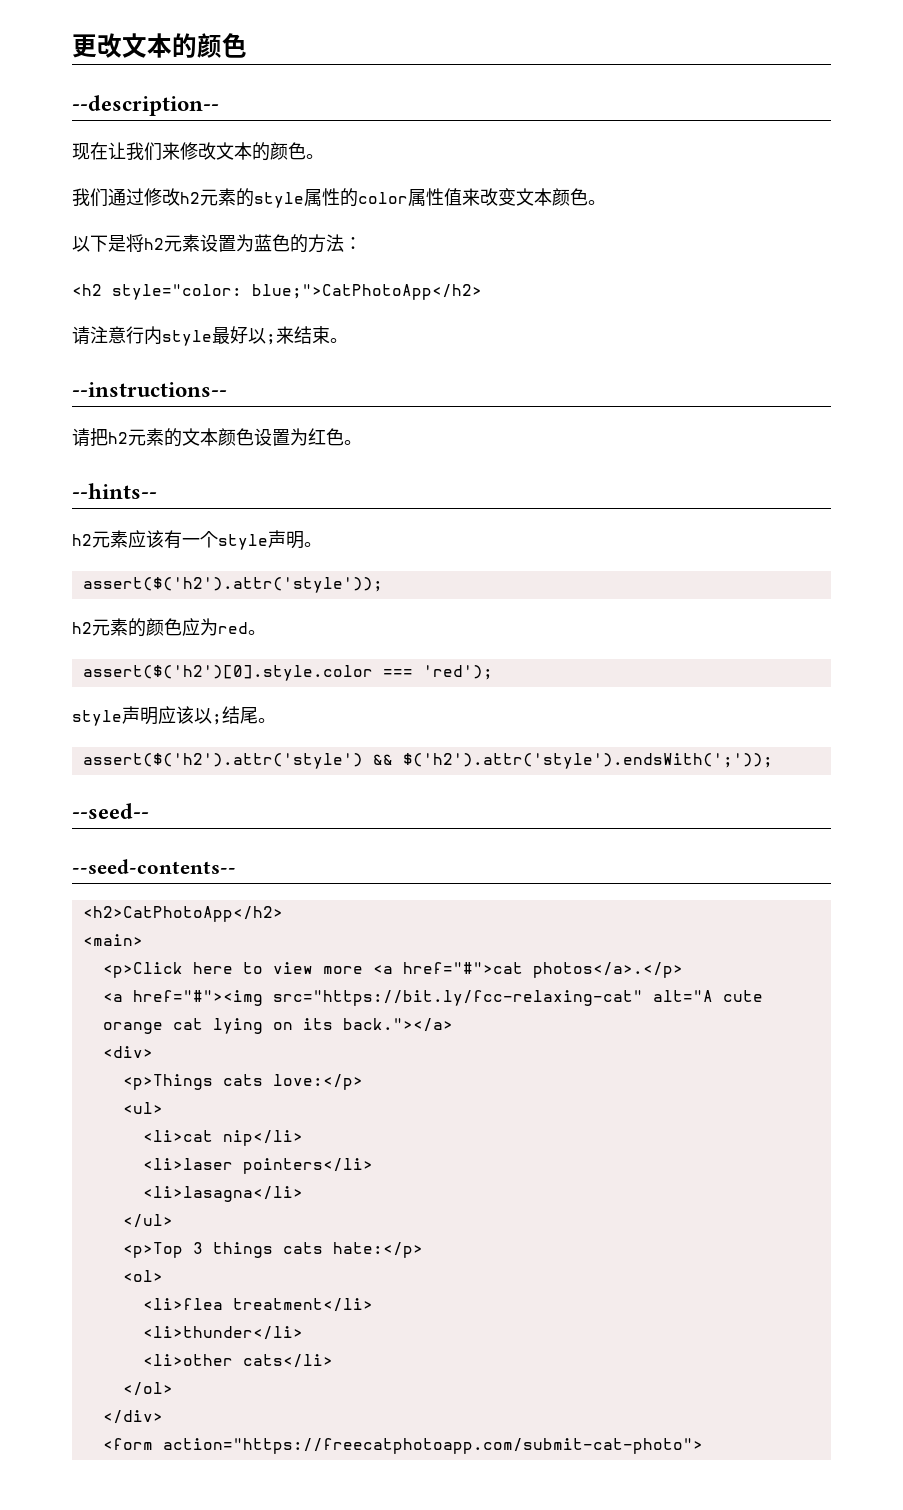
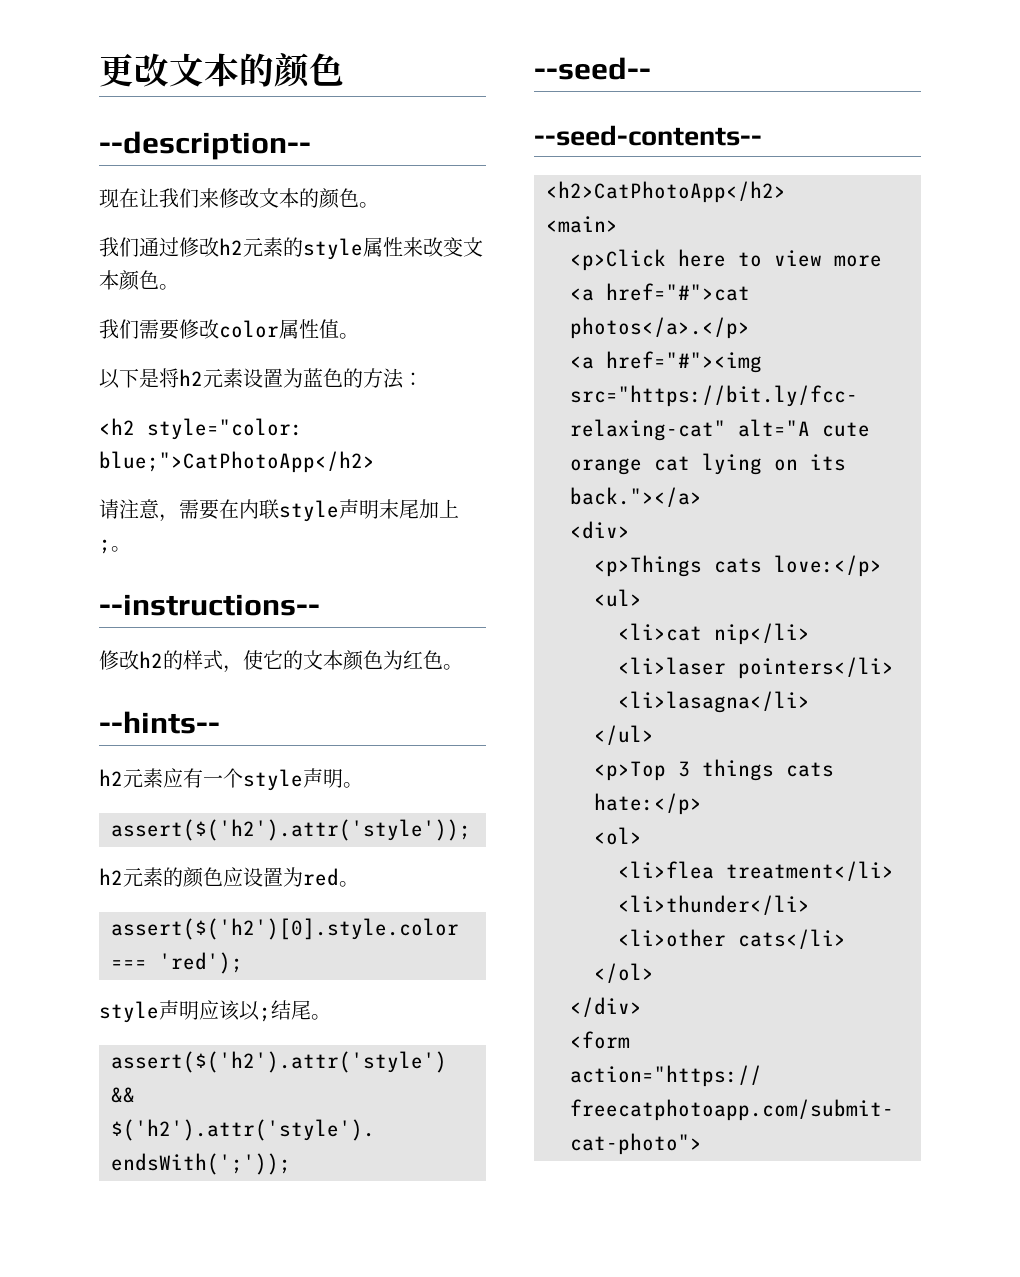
[340,188,462,207] 的color属性值 -> (403, 247) none
(606, 202) none -> [99,319,359,340] // 我们需要修改color属性值。
[126,326,348,346] [72,382,227,397] [72,428,164,447] 行内style最好以;来结束。 // --instructions-- // 请把h2元素 -> [159,499,459,522] [99,539,131,554] [99,594,320,616] [99,650,283,673] ，需要在内联style声明末尾加上;。 // --instructions-- // 修改h2的样式，使它
[254,428,290,446] 设置 -> (383, 659) none
[146,530,164,548] 该 -> (183, 778) none
(200, 627) none -> [243,867,283,887] 设置

